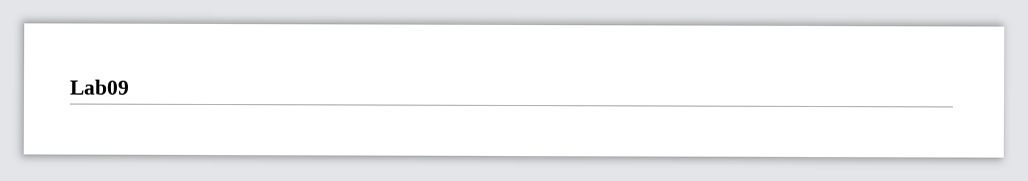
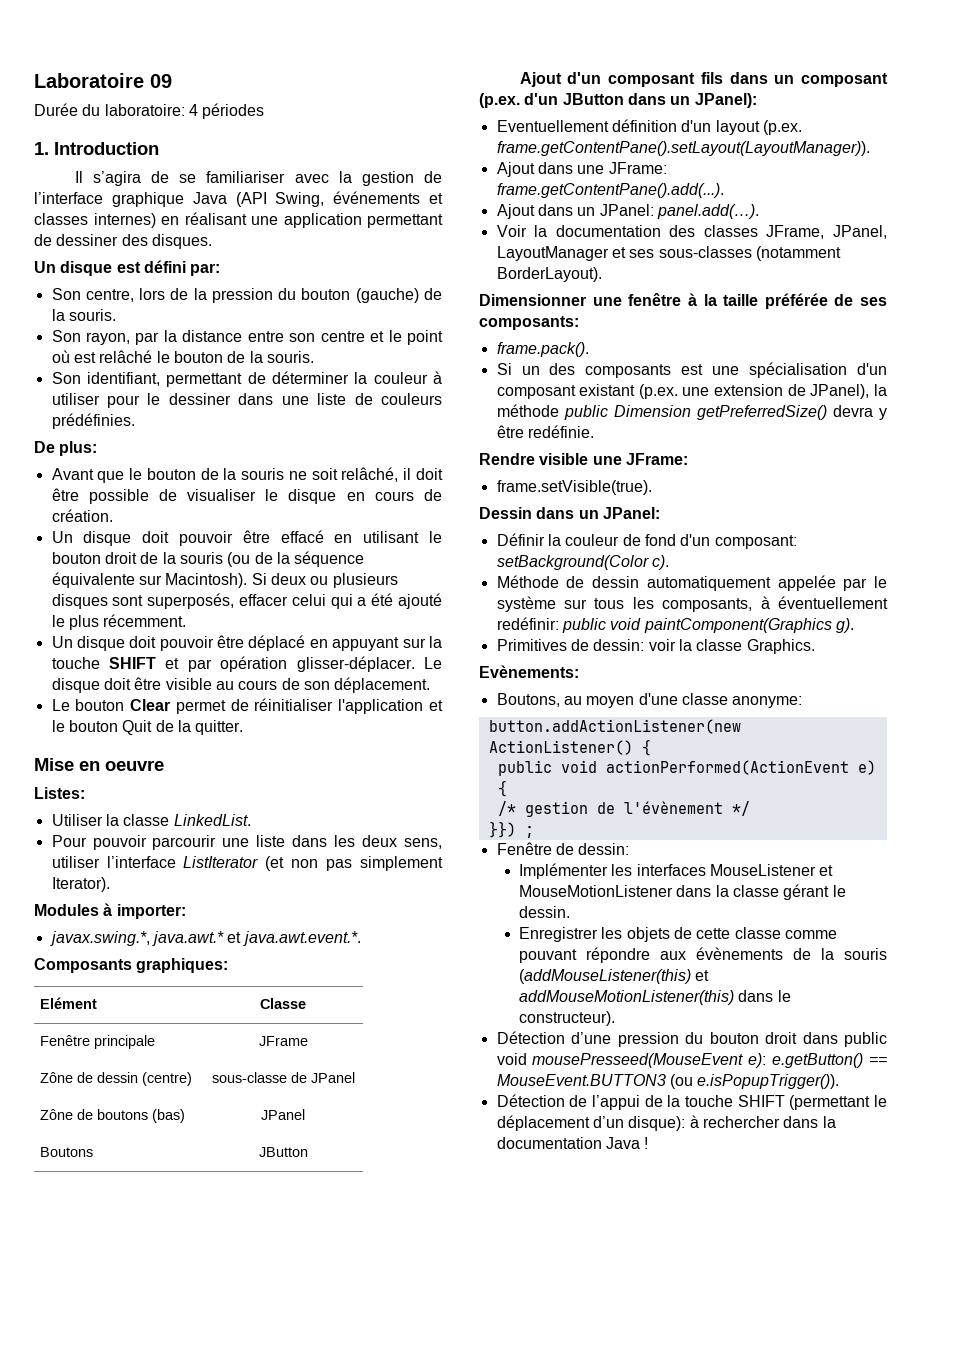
[69,79,130,95] Lab09 -> [34,73,172,88] [34,103,265,119] [34,142,159,155] [74,171,442,186] [34,191,443,207] [34,212,443,228] [34,234,212,249] [34,260,221,276] [51,288,442,303] [51,309,116,321] [51,330,443,345] [51,350,314,363] [51,371,442,387] [51,393,443,408] [51,413,135,429] [34,441,98,456] [51,467,443,483] [51,488,443,504] [51,509,113,522] [51,530,443,546] [51,551,365,567] [51,572,398,588] [51,593,443,609] [51,614,187,630] [51,635,443,651] [51,656,442,672] [51,677,431,693] [51,698,443,714] [51,720,244,735] [34,758,164,771] [34,787,85,799] [51,814,251,826] [51,835,443,850] [51,856,443,871] [51,877,110,892] [34,903,186,919] [49,931,361,946] [34,958,229,973] [40,997,98,1009] [260,998,306,1009] [40,1035,156,1049] [258,1036,308,1046] [40,1072,193,1086] [211,1072,355,1083] [40,1109,186,1123] [261,1109,305,1120] [40,1147,94,1157] [258,1147,308,1157] [519,72,888,87] [479,93,757,108] [496,119,802,135] [496,141,870,156] [496,162,667,177] [496,183,724,198] [496,204,759,219] [496,225,887,239] [496,246,841,261] [496,267,602,282] [479,293,887,309] [479,316,579,330] [496,342,589,357] [496,362,887,378] [496,384,887,399] [496,404,887,420] [496,425,594,438] [479,453,688,465] [496,480,652,495] [479,507,660,519] [496,533,797,549] [496,555,669,570] [496,575,887,591] [496,596,888,612] [496,617,854,633] [496,639,815,654] [479,665,579,678] [496,693,803,708] [488,719,741,734] [488,739,651,756] [497,760,876,776] [497,780,507,797] [497,801,750,817] [488,821,534,838] [496,842,630,855] [519,863,834,879] [519,884,846,900] [519,906,571,918] [519,927,837,942] [519,947,887,963] [519,969,710,984] [519,990,791,1005] [519,1011,616,1026] [496,1031,887,1047] [496,1053,887,1068] [496,1074,840,1089] [496,1094,887,1110] [496,1115,836,1131] [496,1137,649,1149] Laboratoire 09 // Durée du laboratoire: 4 périodes // 1. Introduction // Il s’agira de se familiariser avec la gestion de l’interface graphique Java (API Swing, événements et classes internes) en réalisant une application permettant de dessiner des disques. // Un disque est défini par: // Son centre, lors de la pression du bouton (gauche) de la souris. // Son rayon, par la distance entre son centre et le point où est relâché le bouton de la souris. // Son identifiant, permettant de déterminer la couleur à utiliser pour le dessiner dans une liste de couleurs prédéfinies. // De plus: // Avant que le bouton de la souris ne soit relâché, il doit être possible de visualiser le disque en cours de création. // Un disque doit pouvoir être effacé en utilisant le bouton droit de la souris (ou de la séquence équivalente sur Macintosh). Si deux ou plusieurs disques sont superposés, effacer celui qui a été ajouté le plus récemment. // Un disque doit pouvoir être déplacé en appuyant sur la touche SHIFT et par opération glisser-déplacer. Le disque doit être visible au cours de son déplacement. // Le bouton Clear permet de réinitialiser l'application et le bouton Quit de la quitter. // Mise en oeuvre // Listes: // Utiliser la classe LinkedList. // Pour pouvoir parcourir une liste dans les deux sens, utiliser l’interface ListIterator (et non pas simplement Iterator). // Modules à importer: // javax.swing.*, java.awt.* et java.awt.event.*. // Composants graphiques: // Elément | Classe // Fenêtre principale | JFrame // Zône de dessin (centre) | sous-classe de JPanel // Zône de boutons (bas) | JPanel // Boutons | JButton // Ajout d'un composant fils dans un composant (p.ex. d'un JButton dans un JPanel): // Eventuellement définition d'un layout (p.ex. frame.getContentPane().setLayout(LayoutManager)). // Ajout dans une JFrame: frame.getContentPane().add(...). // Ajout dans un JPanel: panel.add(…). // Voir la documentation des classes JFrame, JPanel, LayoutManager et ses sous-classes (notamment BorderLayout). // Dimensionner une fenêtre à la taille préférée de ses composants: // frame.pack(). // Si un des composants est une spécialisation d'un composant existant (p.ex. une extension de JPanel), la méthode public Dimension getPreferredSize() devra y être redéfinie. // Rendre visible une JFrame: // frame.setVisible(true). // Dessin dans un JPanel: // Définir la couleur de fond d'un composant: setBackground(Color c). // Méthode de dessin automatiquement appelée par le système sur tous les composants, à éventuellement redéfinir: public void paintComponent(Graphics g). // Primitives de dessin: voir la classe Graphics. // Evènements: // Boutons, au moyen d'une classe anonyme: // button.addActionListener(new ActionListener() { // public void actionPerformed(ActionEvent e) { // /* gestion de l'évènement */ // }}) ; // Fenêtre de dessin: // Implémenter les interfaces MouseListener et MouseMotionListener dans la classe gérant le dessin. // Enregistrer les objets de cette classe comme pouvant répondre aux évènements de la souris (addMouseListener(this) et addMouseMotionListener(this) dans le constructeur). // Détection d’une pression du bouton droit dans public void mousePresseed(MouseEvent e): e.getButton() == MouseEvent.BUTTON3 (ou e.isPopupTrigger()). // Détection de l’appui de la touche SHIFT (permettant le déplacement d’un disque): à rechercher dans la documentation Java !

